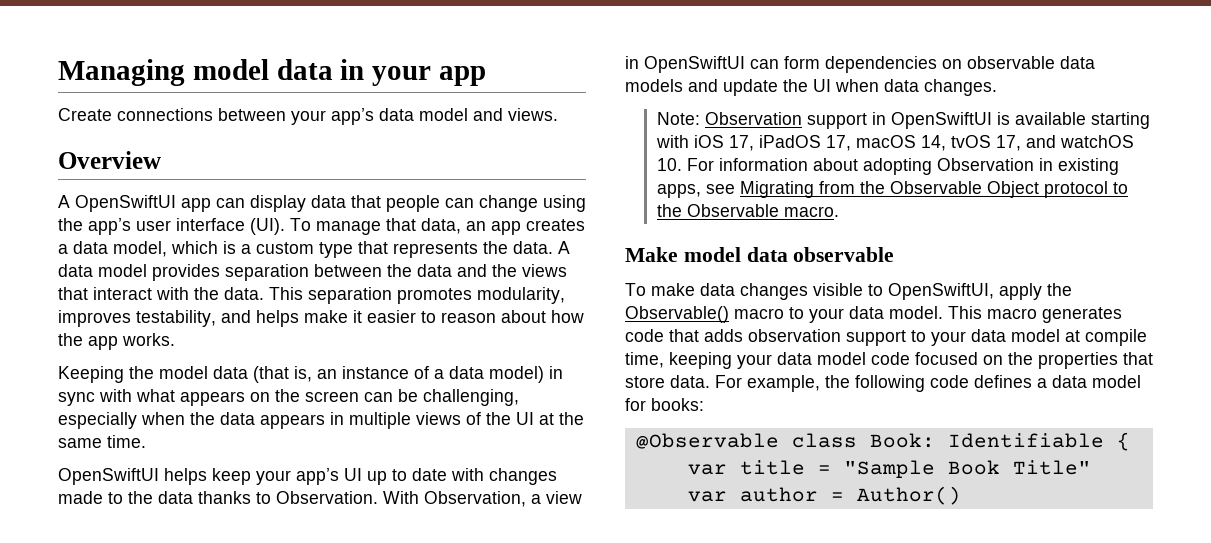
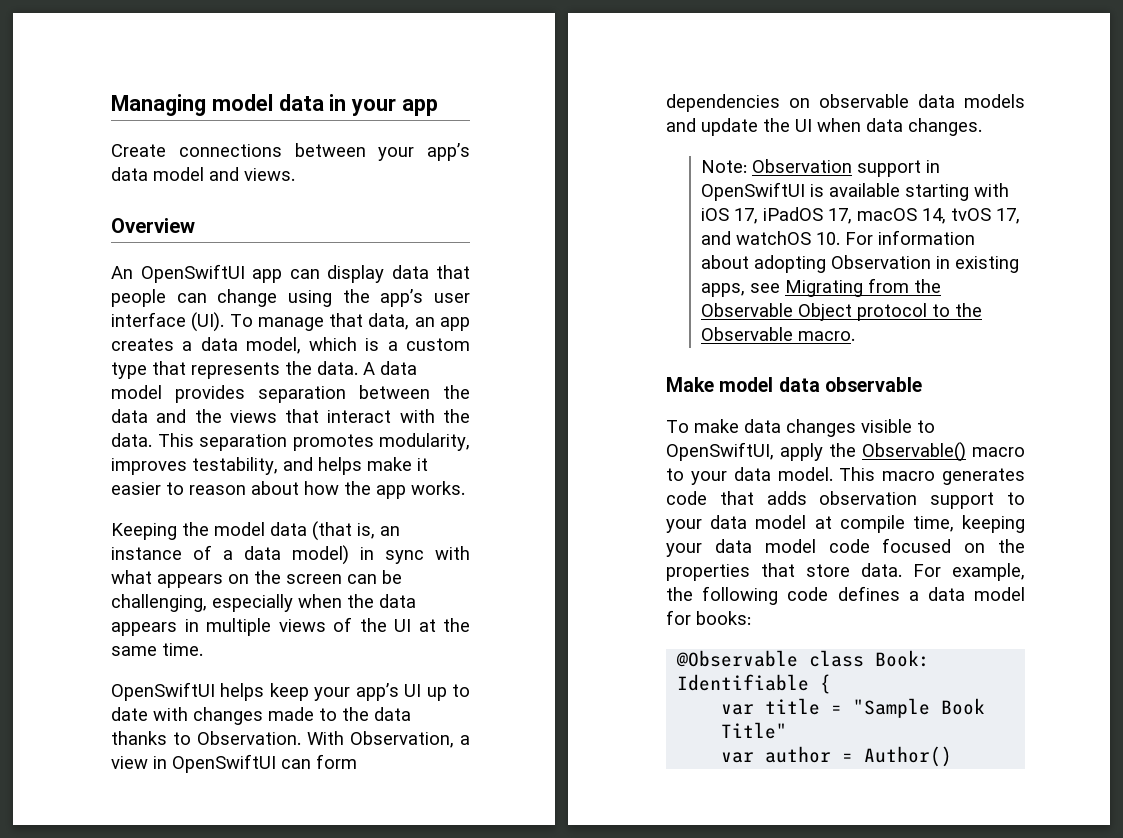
[58,195,70,208] A -> [111,266,133,279] An

